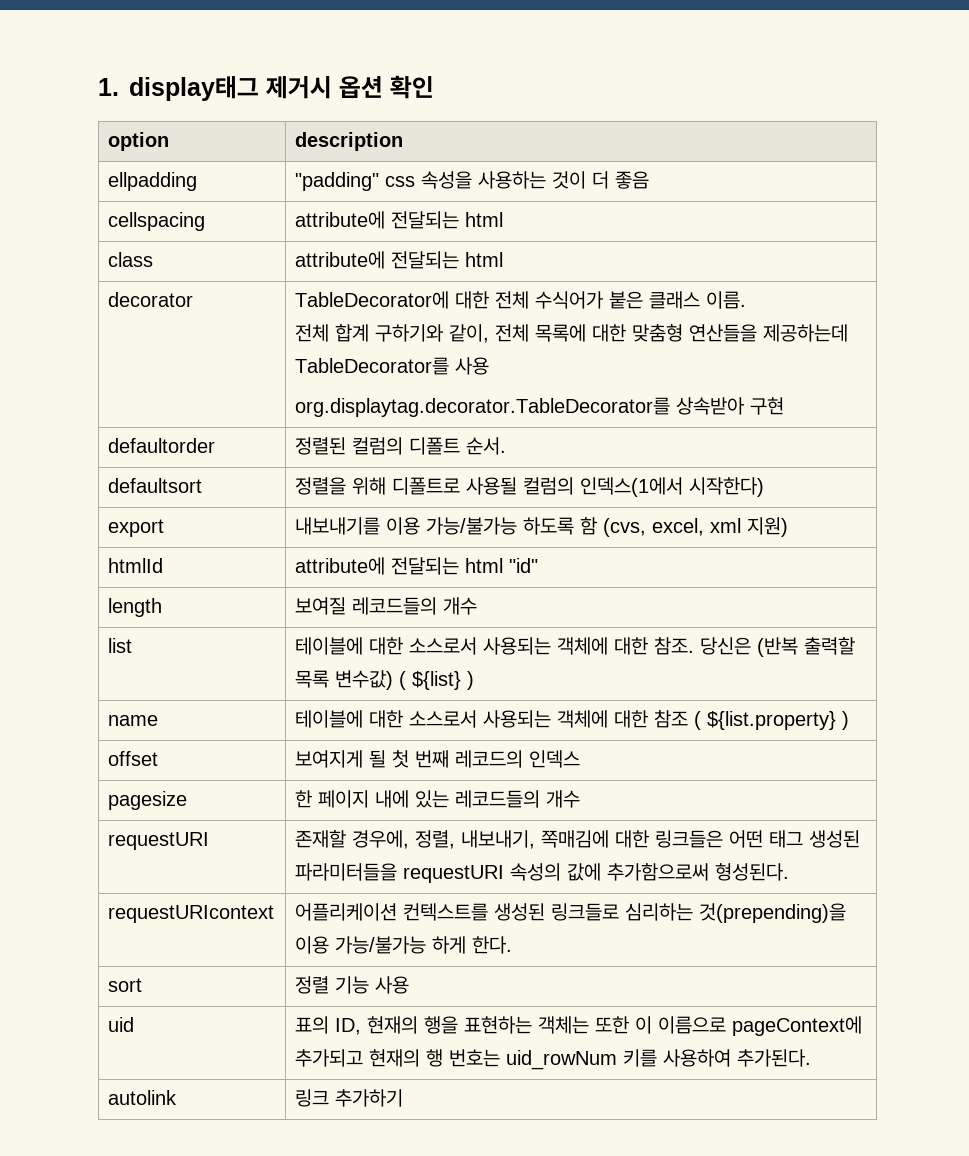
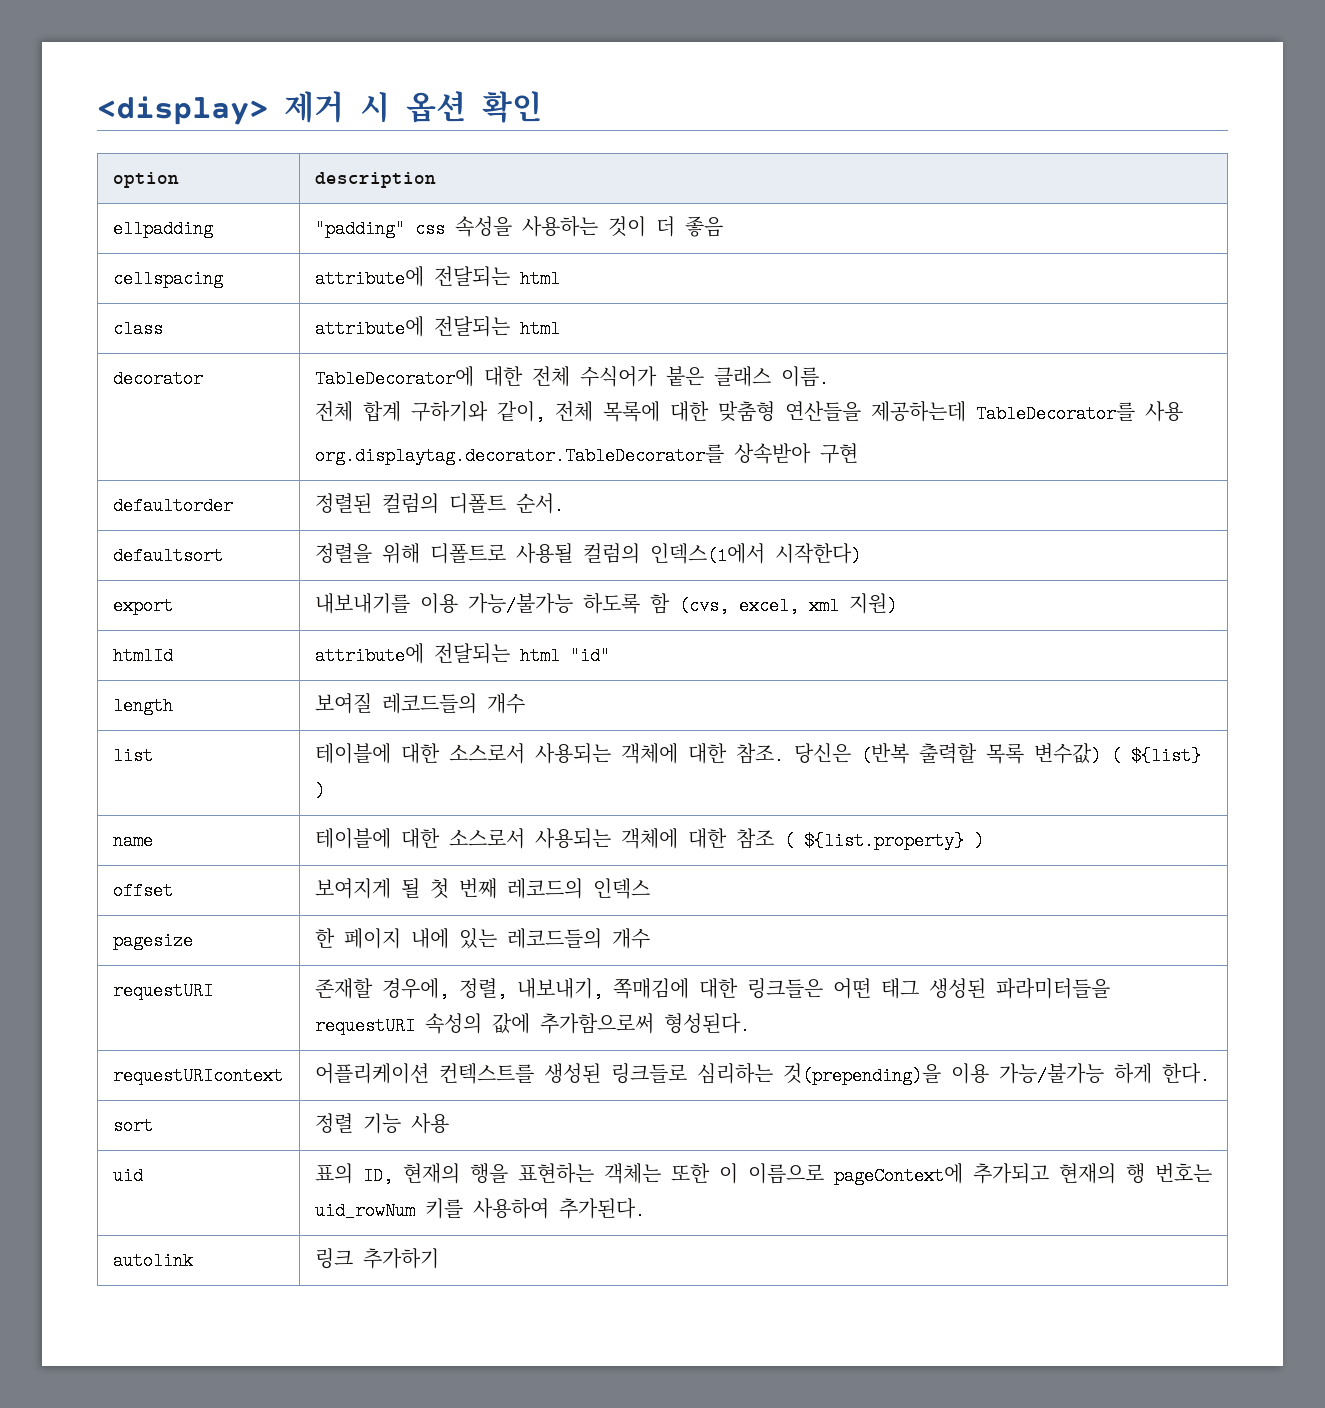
[98,76,332,101] 1. display태그 제거시 -> [97,91,390,125] <display> 제거 시

